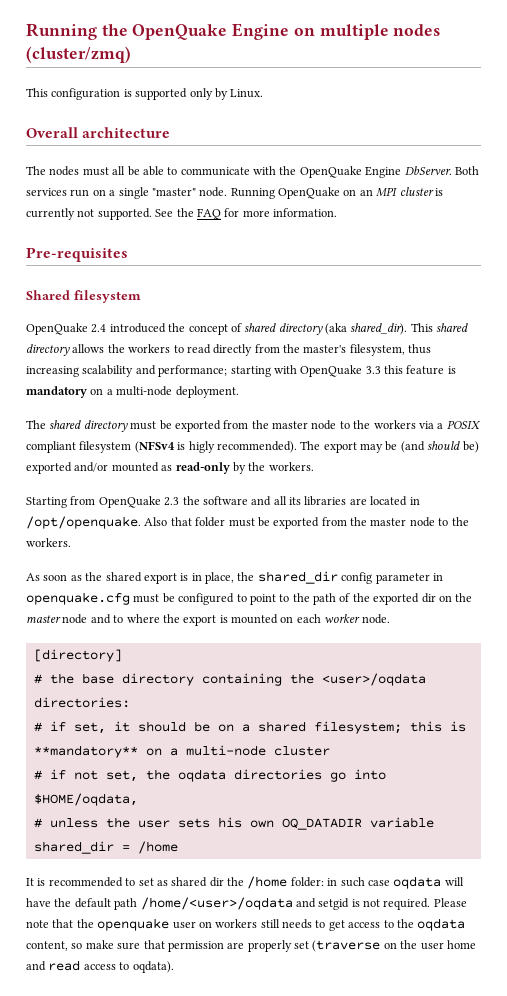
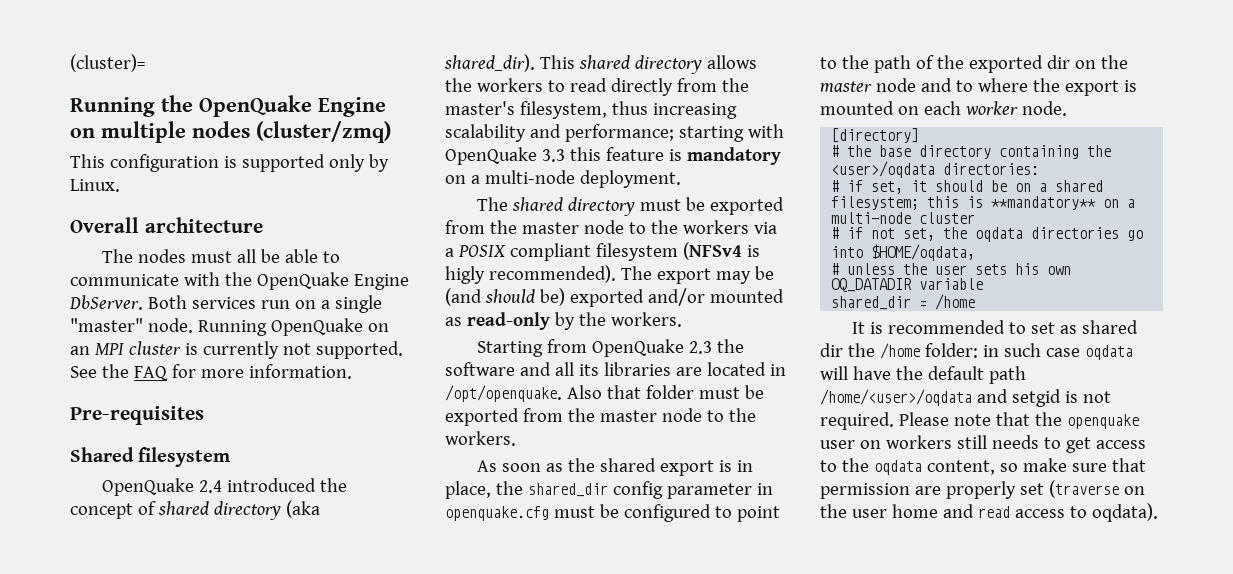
(26, 31) none -> [70,54,145,72] (cluster)= //

